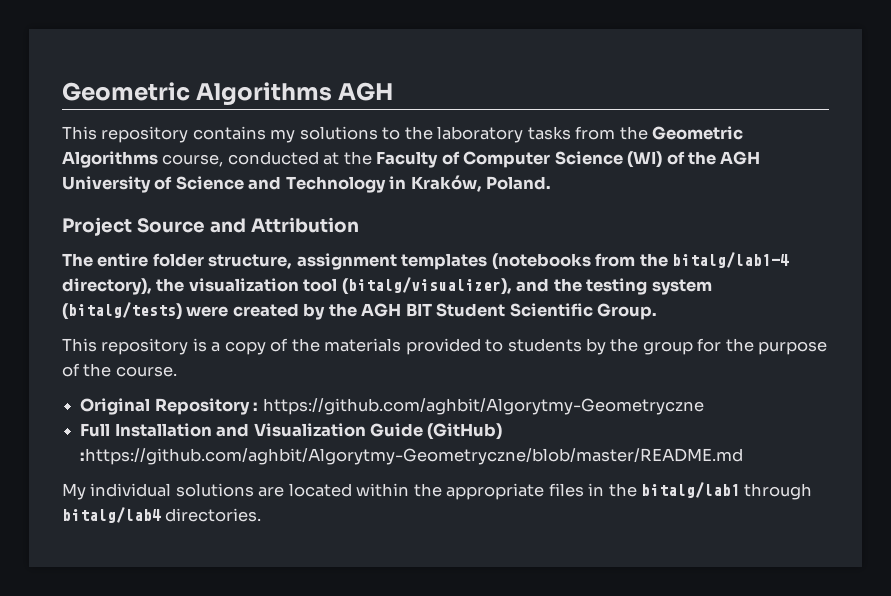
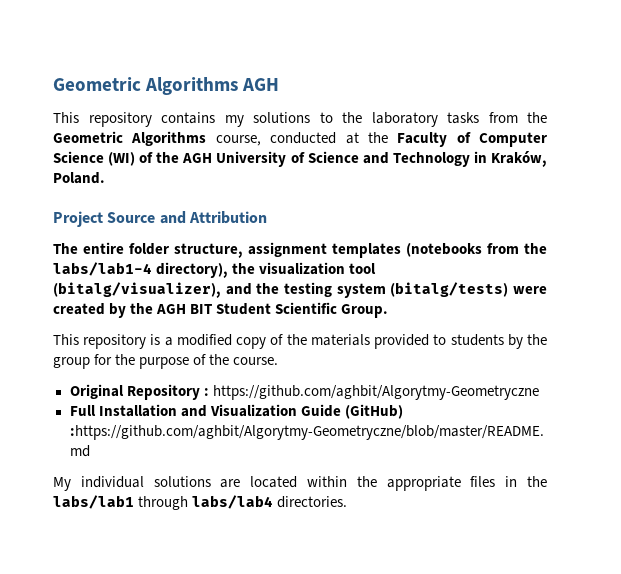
[672,252,790,268] bitalg/lab1-4 -> [53,262,152,276] labs/lab1-4
(221, 347) none -> [176,334,232,346] modified
[641,482,813,500] [62,507,161,523] bitalg/lab1 through bitalg/lab4 -> [53,495,274,510] labs/lab1 through labs/lab4

